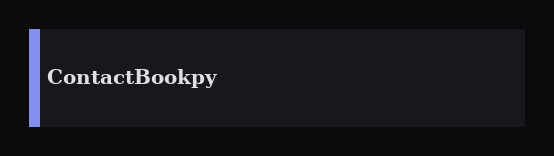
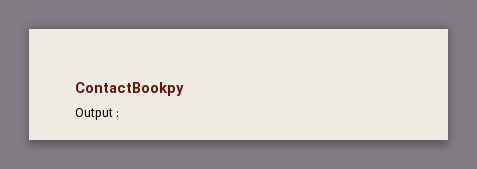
(218, 78) none -> [75,108,120,120] // Output :

